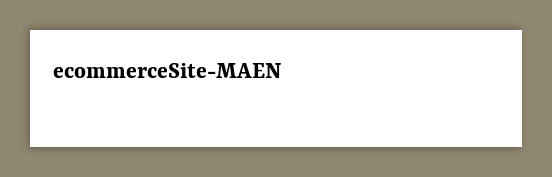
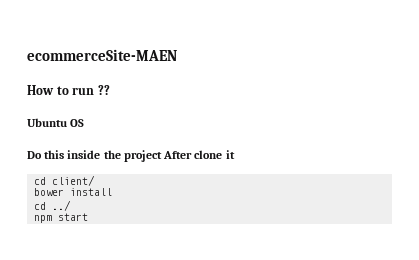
(281, 70) none -> [27,85,110,95] [27,118,85,127] [27,150,235,162] [34,175,96,186] [34,188,113,196] [34,200,72,211] [34,213,89,223] // How to run ?? // Ubuntu OS // Do this inside the project After clone it // cd client/ // bower install // cd ../ // npm start

